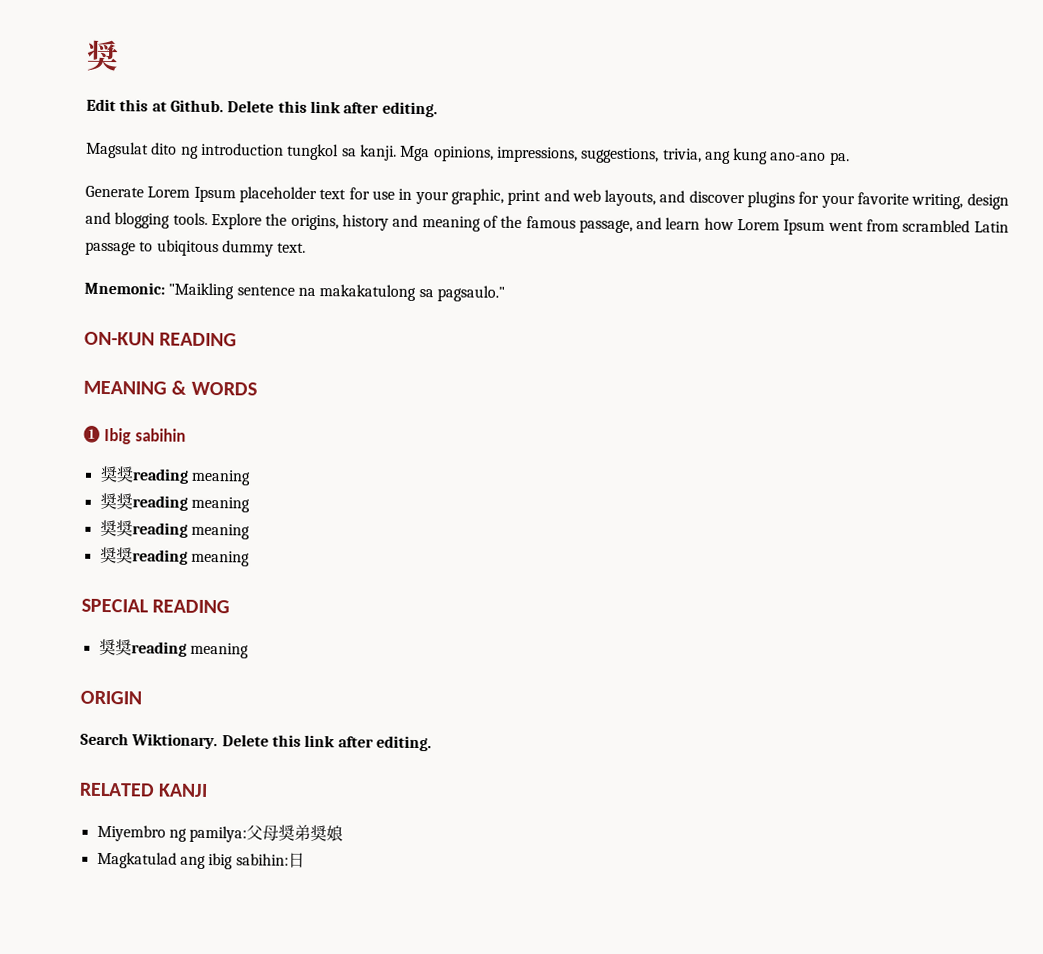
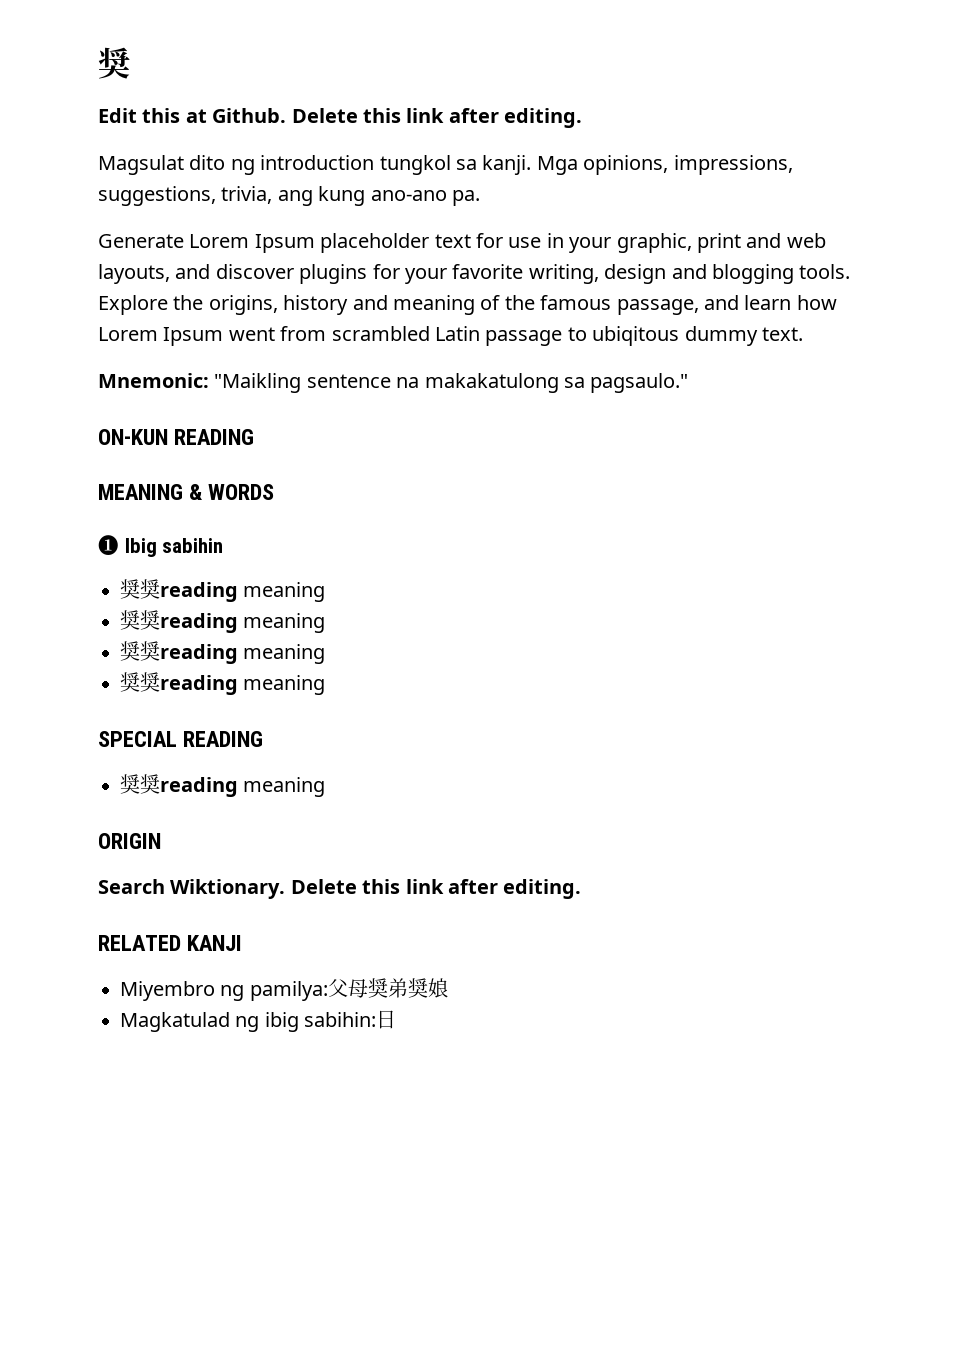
[179,855,206,869] ang -> [235,1016,260,1032] ng

